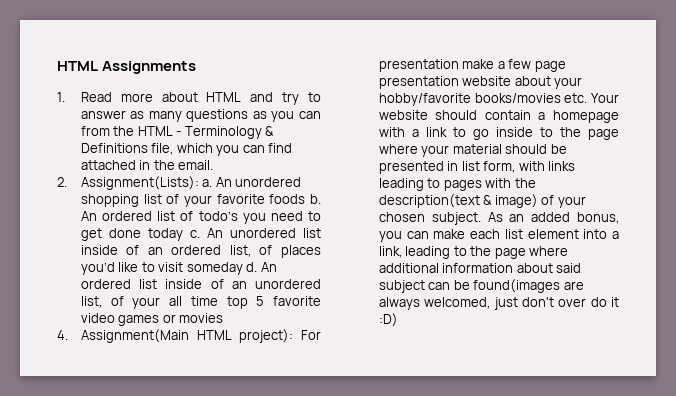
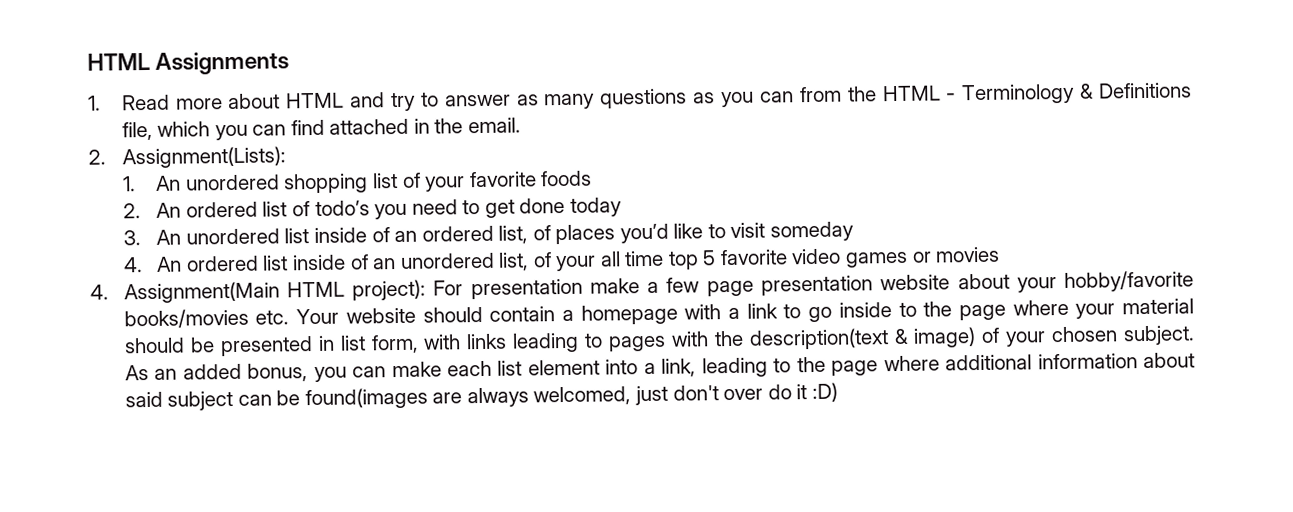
[202,179,213,187] a. -> [122,176,136,192] // 1.
[310,194,321,204] b. -> [122,203,141,219] // 2.
[189,230,200,238] c. -> [122,230,141,246] // 3.
[246,262,258,272] d. -> [122,257,143,273] // 4.

